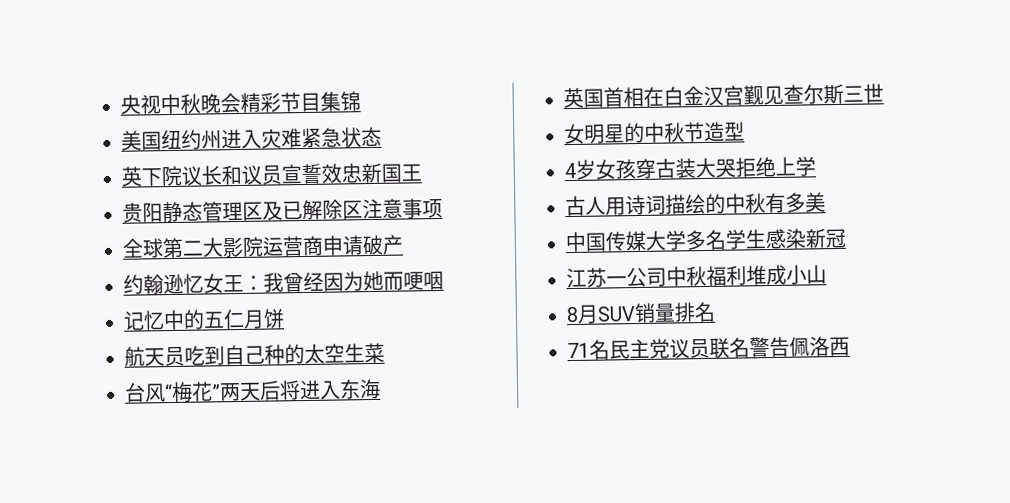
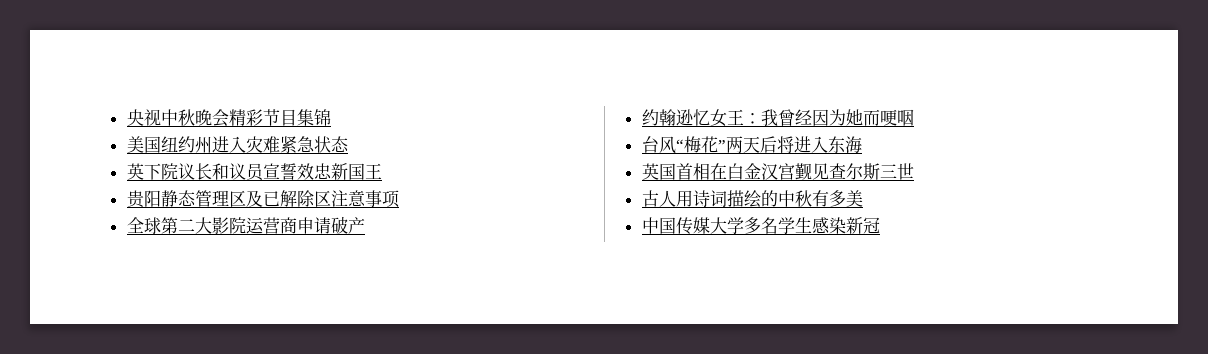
[123,308,285,331] [124,342,385,367] // 记忆中的五仁月饼 // 航天员吃到自己种的太空生菜 -> (914, 117) none
[564,121,745,145] [564,156,816,180] // 女明星的中秋节造型 // 4岁女孩穿古装大哭拒绝上学 -> (914, 171) none
[566,264,827,289] [566,301,716,324] [567,336,850,360] // 江苏一公司中秋福利堆成小山 // 8月SUV销量排名 // 71名民主党议员联名警告佩洛西 -> (880, 225) none

